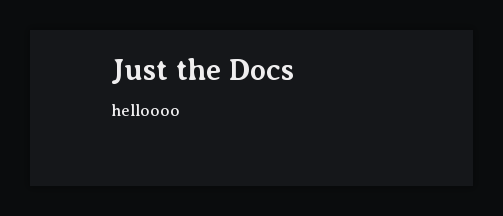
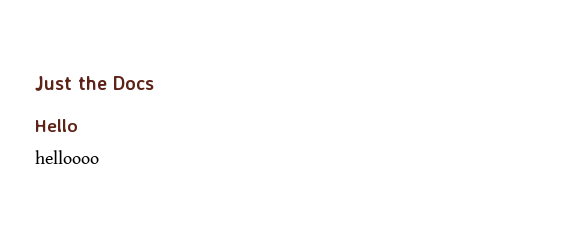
(295, 69) none -> [35,119,78,132] // Hello

